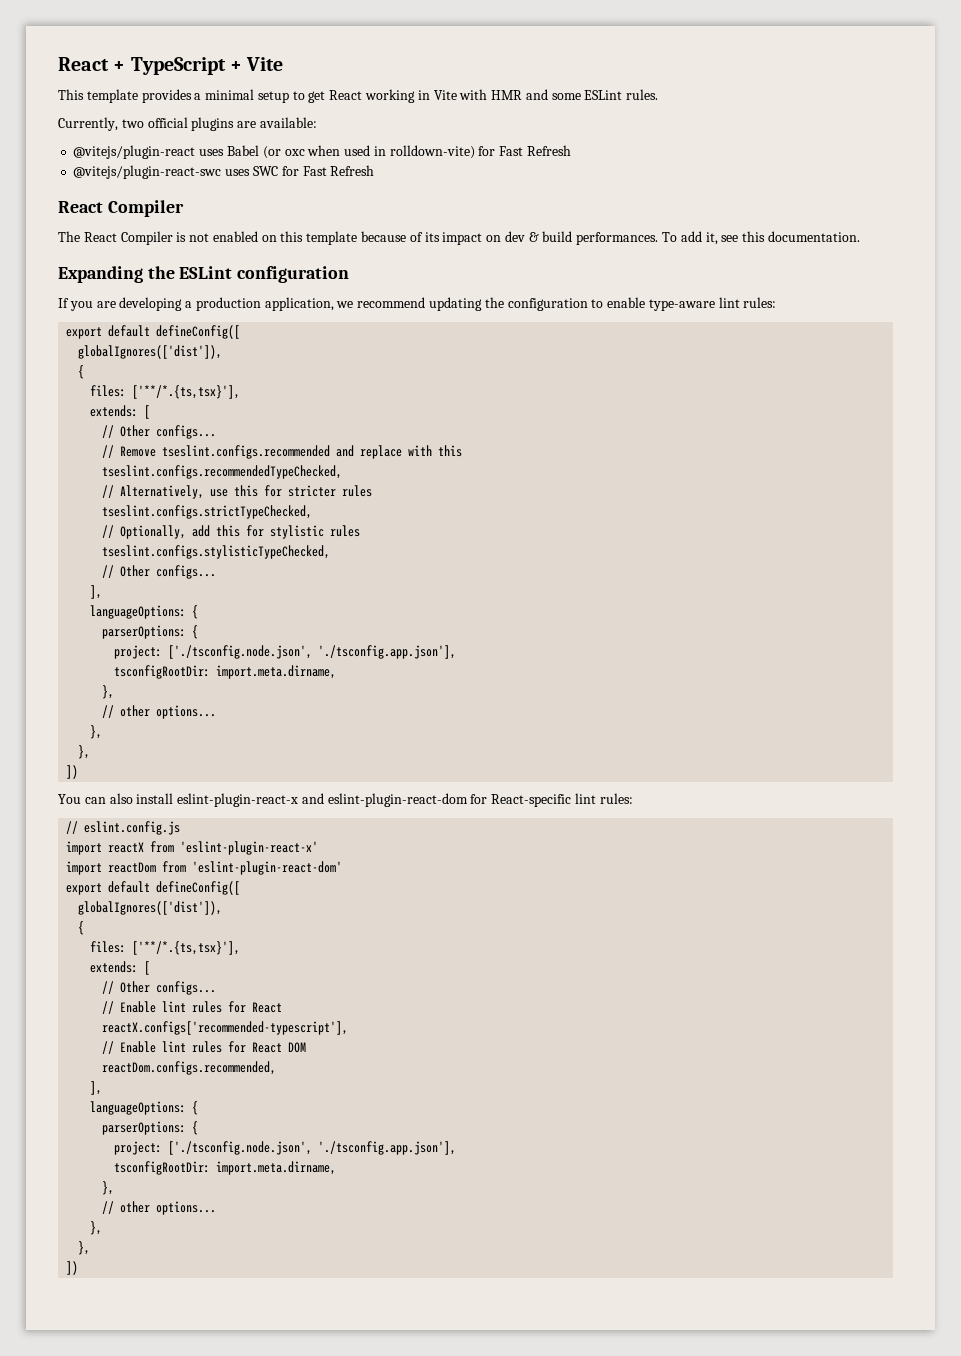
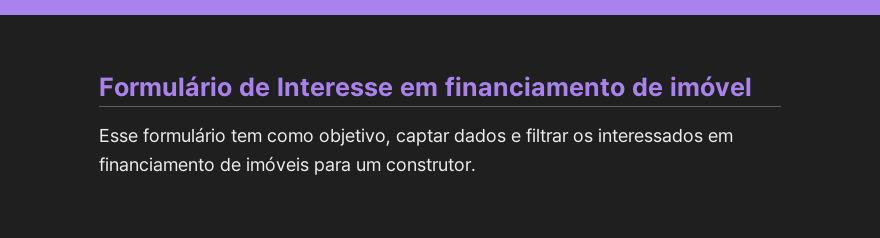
[58,57,284,75] [58,89,659,103] [58,117,317,131] [73,145,571,159] [73,165,375,179] [58,200,184,217] [58,231,860,245] [58,266,350,283] [58,297,777,311] [66,325,241,339] [78,345,223,359] [78,365,85,379] [90,385,241,399] [90,405,151,419] [102,425,217,439] [102,445,463,459] [102,465,343,479] [102,485,373,499] [102,505,313,519] [102,525,361,539] [102,545,331,559] [102,565,217,579] [90,585,103,599] [90,605,199,619] [102,625,199,639] [114,645,457,659] [114,665,337,679] [102,685,115,699] [102,705,217,719] [90,725,103,739] [78,745,91,759] [66,765,79,779] [58,793,633,807] [66,821,181,835] [66,841,319,855] [66,861,343,875] [66,881,241,895] [78,901,223,915] [78,921,85,935] [90,941,241,955] [90,961,151,975] [102,981,217,995] [102,1001,283,1014] [102,1021,349,1035] [102,1041,307,1054] [102,1061,277,1075] [90,1081,103,1095] [90,1101,199,1115] [102,1121,199,1135] [114,1141,457,1155] [114,1161,337,1175] [102,1181,115,1195] [102,1201,217,1215] [90,1221,103,1235] [78,1241,91,1255] [66,1261,79,1275] React + TypeScript + Vite // This template provides a minimal setup to get React working in Vite with HMR and some ESLint rules. // Currently, two official plugins are available: // @vitejs/plugin-react uses Babel (or oxc when used in rolldown-vite) for Fast Refresh // @vitejs/plugin-react-swc uses SWC for Fast Refresh // React Compiler // The React Compiler is not enabled on this template because of its impact on dev & build performances. To add it, see this documentation. // Expanding the ESLint configuration // If you are developing a production application, we recommend updating the configuration to enable type-aware lint rules: // export default defineConfig([ // globalIgnores(['dist']), // { // files: ['**/*.{ts,tsx}'], // extends: [ // // Other configs... // // Remove tseslint.configs.recommended and replace with this // tseslint.configs.recommendedTypeChecked, // // Alternatively, use this for stricter rules // tseslint.configs.strictTypeChecked, // // Optionally, add this for stylistic rules // tseslint.configs.stylisticTypeChecked, // // Other configs... // ], // languageOptions: { // parserOptions: { // project: ['./tsconfig.node.json', './tsconfig.app.json'], // tsconfigRootDir: import.meta.dirname, // }, // // other options... // }, // }, // ]) // You can also install eslint-plugin-react-x and eslint-plugin-react-dom for React-specific lint rules: // // eslint.config.js // import reactX from 'eslint-plugin-react-x' // import reactDom from 'eslint-plugin-react-dom' // export default defineConfig([ // globalIgnores(['dist']), // { // files: ['**/*.{ts,tsx}'], // extends: [ // // Other configs... // // Enable lint rules for React // reactX.configs['recommended-typescript'], // // Enable lint rules for React DOM // reactDom.configs.recommended, // ], // languageOptions: { // parserOptions: { // project: ['./tsconfig.node.json', './tsconfig.app.json'], // tsconfigRootDir: import.meta.dirname, // }, // // other options... // }, // }, // ]) -> [99,76,753,97] [99,127,733,146] [99,156,476,175] Formulário de Interesse em financiamento de imóvel // Esse formulário tem como objetivo, captar dados e filtrar os interessados em financiamento de imóveis para um construtor.

